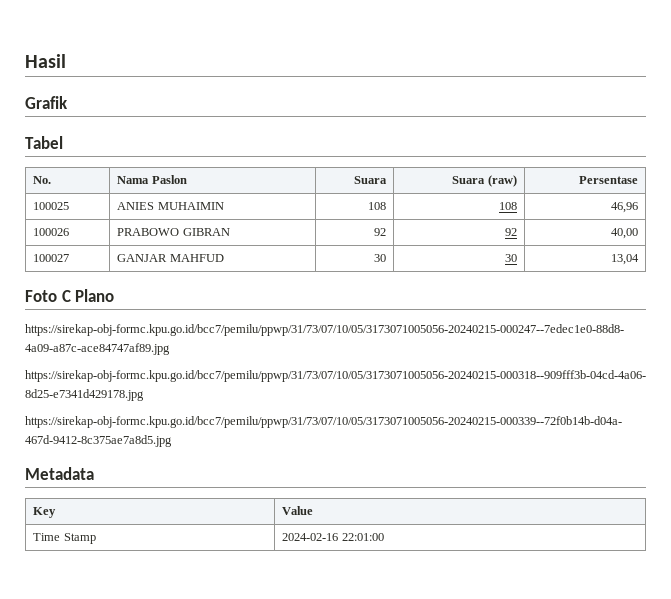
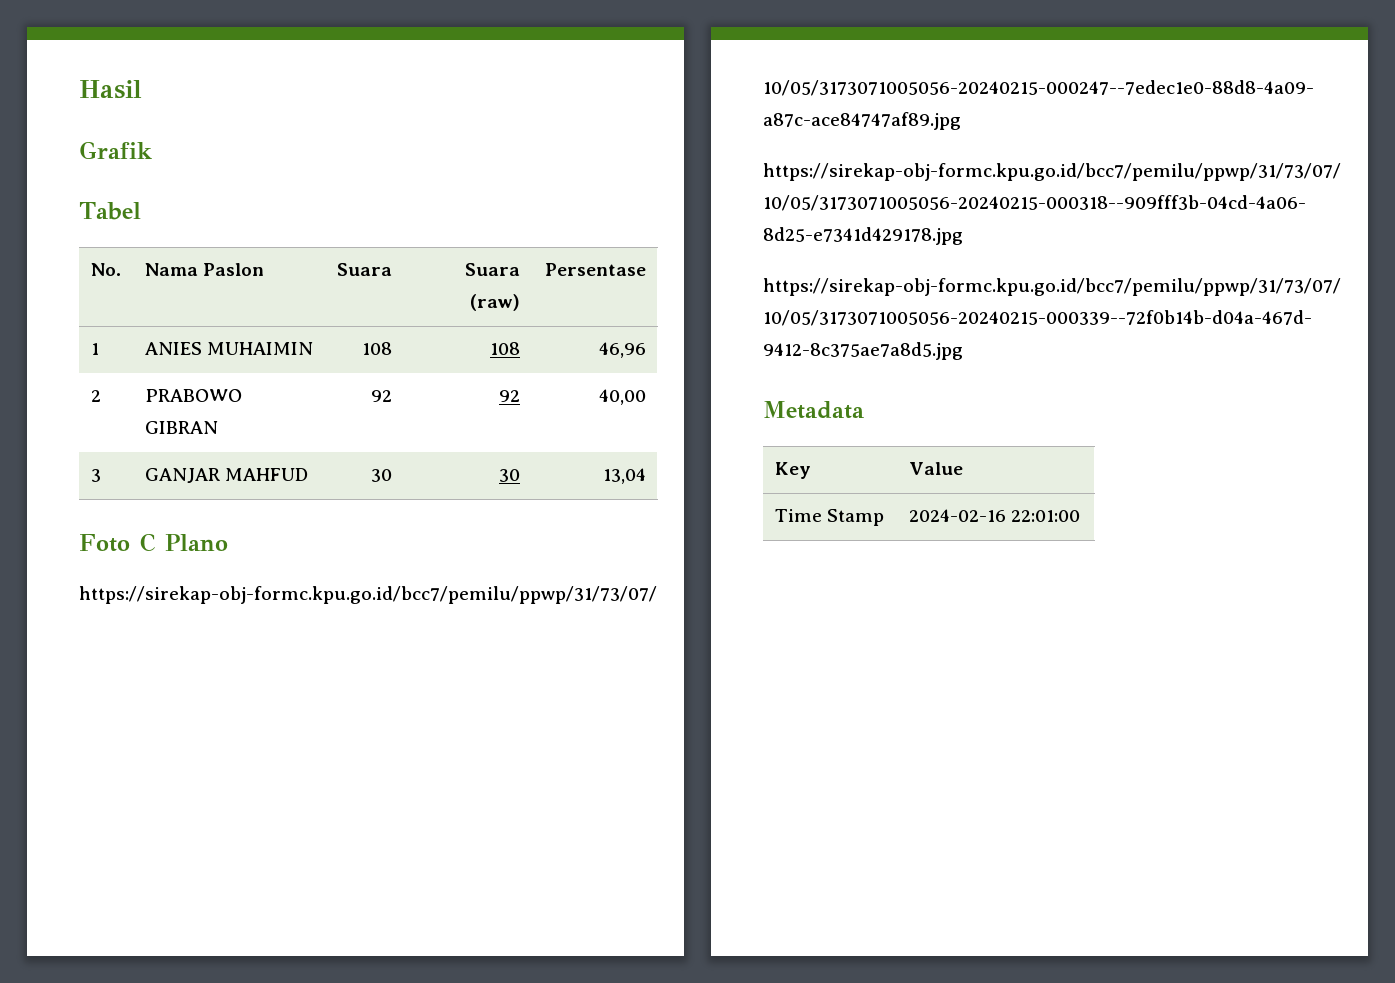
[33,202,70,210] 100025 -> [90,343,99,355] 1
[33,228,70,236] 100026 -> [90,390,101,402] 2
[33,254,70,262] 100027 -> [90,469,101,482] 3

